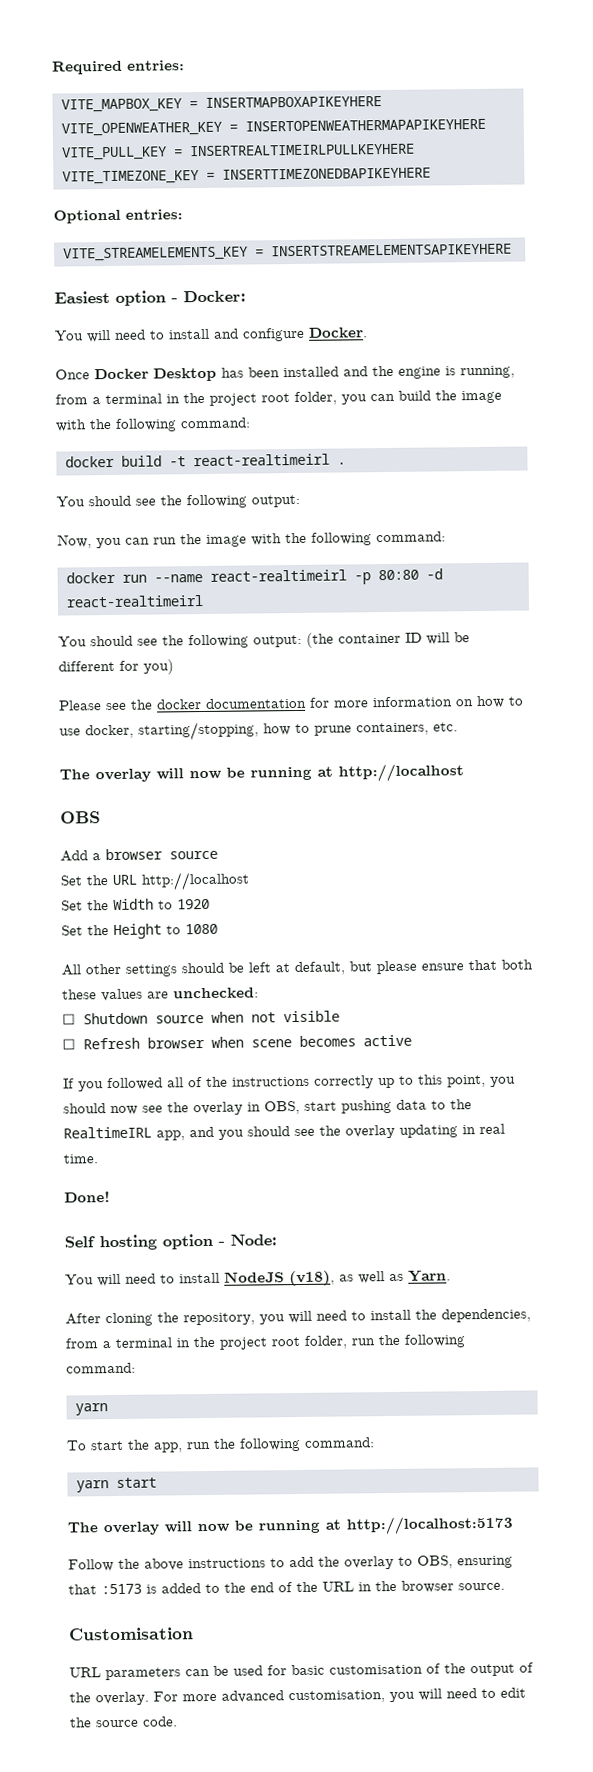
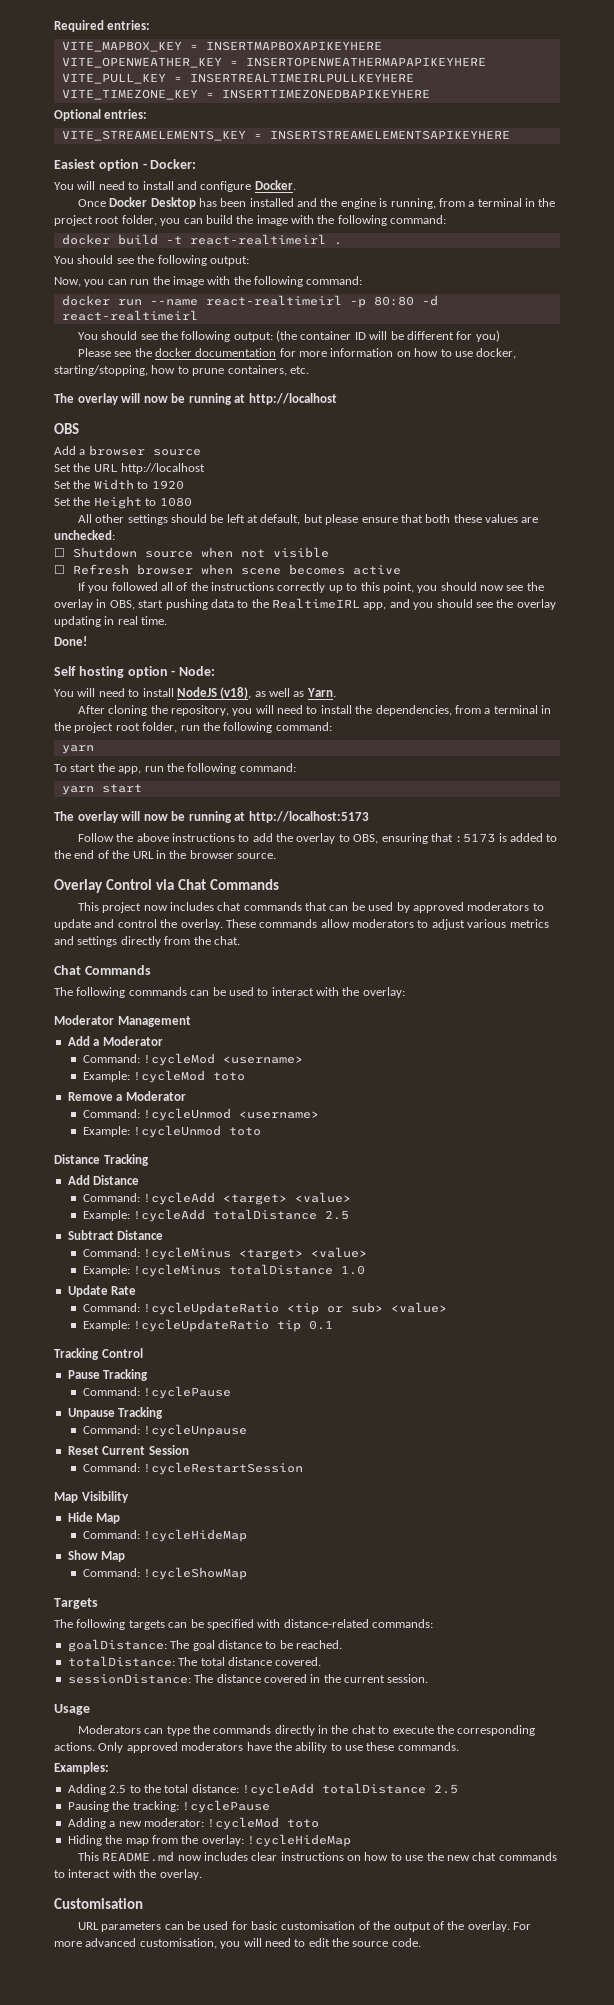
(505, 1586) none -> [54,879,279,893] [77,902,544,913] [54,919,549,930] [54,936,240,947] [54,965,151,975] [54,987,405,998] [54,1015,191,1027] [67,1036,163,1046] [82,1053,304,1066] [82,1070,246,1083] [67,1091,186,1101] [82,1108,320,1121] [82,1125,262,1138] [54,1154,149,1166] [67,1175,140,1185] [82,1192,352,1205] [82,1209,350,1222] [67,1230,164,1240] [82,1247,368,1260] [82,1264,366,1277] [67,1285,137,1297] [82,1302,448,1315] [82,1319,334,1332] [54,1348,143,1360] [67,1369,149,1381] [82,1386,232,1399] [67,1407,164,1419] [82,1424,248,1437] [67,1445,189,1455] [82,1462,304,1475] [54,1491,129,1503] [67,1512,121,1524] [82,1529,248,1542] [67,1550,126,1562] [82,1567,248,1580] [54,1598,98,1609] [54,1619,433,1630] [67,1639,342,1652] [67,1656,322,1667] [67,1674,429,1684] [54,1704,90,1715] [77,1725,536,1736] [54,1742,459,1753] [54,1762,109,1774] [67,1783,458,1796] [67,1800,270,1813] [67,1817,320,1830] [67,1834,351,1847] [77,1851,557,1862] [54,1869,202,1880] // Overlay Control via Chat Commands // This project now includes chat commands that can be used by approved moderators to update and control the overlay. These commands allow moderators to adjust various metrics and settings directly from the chat. // Chat Commands // The following commands can be used to interact with the overlay: // Moderator Management // Add a Moderator // Command: !cycleMod <username> // Example: !cycleMod toto // Remove a Moderator // Command: !cycleUnmod <username> // Example: !cycleUnmod toto // Distance Tracking // Add Distance // Command: !cycleAdd <target> <value> // Example: !cycleAdd totalDistance 2.5 // Subtract Distance // Command: !cycleMinus <target> <value> // Example: !cycleMinus totalDistance 1.0 // Update Rate // Command: !cycleUpdateRatio <tip or sub> <value> // Example: !cycleUpdateRatio tip 0.1 // Tracking Control // Pause Tracking // Command: !cyclePause // Unpause Tracking // Command: !cycleUnpause // Reset Current Session // Command: !cycleRestartSession // Map Visibility // Hide Map // Command: !cycleHideMap // Show Map // Command: !cycleShowMap // Targets // The following targets can be specified with distance-related commands: // goalDistance: The goal distance to be reached. // totalDistance: The total distance covered. // sessionDistance: The distance covered in the current session. // Usage // Moderators can type the commands directly in the chat to execute the corresponding actions. Only approved moderators have the ability to use these commands. // Examples: // Adding 2.5 to the total distance: !cycleAdd totalDistance 2.5 // Pausing the tracking: !cyclePause // Adding a new moderator: !cycleMod toto // Hiding the map from the overlay: !cycleHideMap // This README.md now includes clear instructions on how to use the new chat commands to interact with the overlay.

